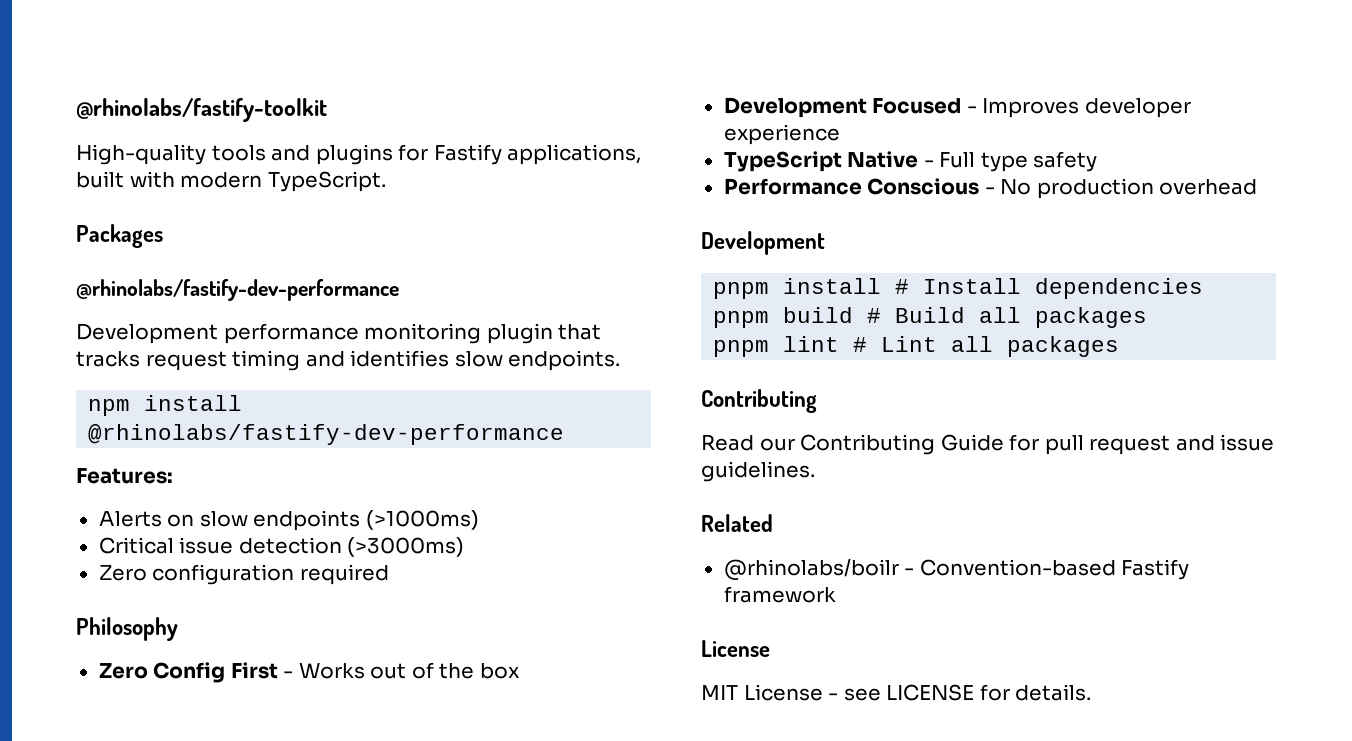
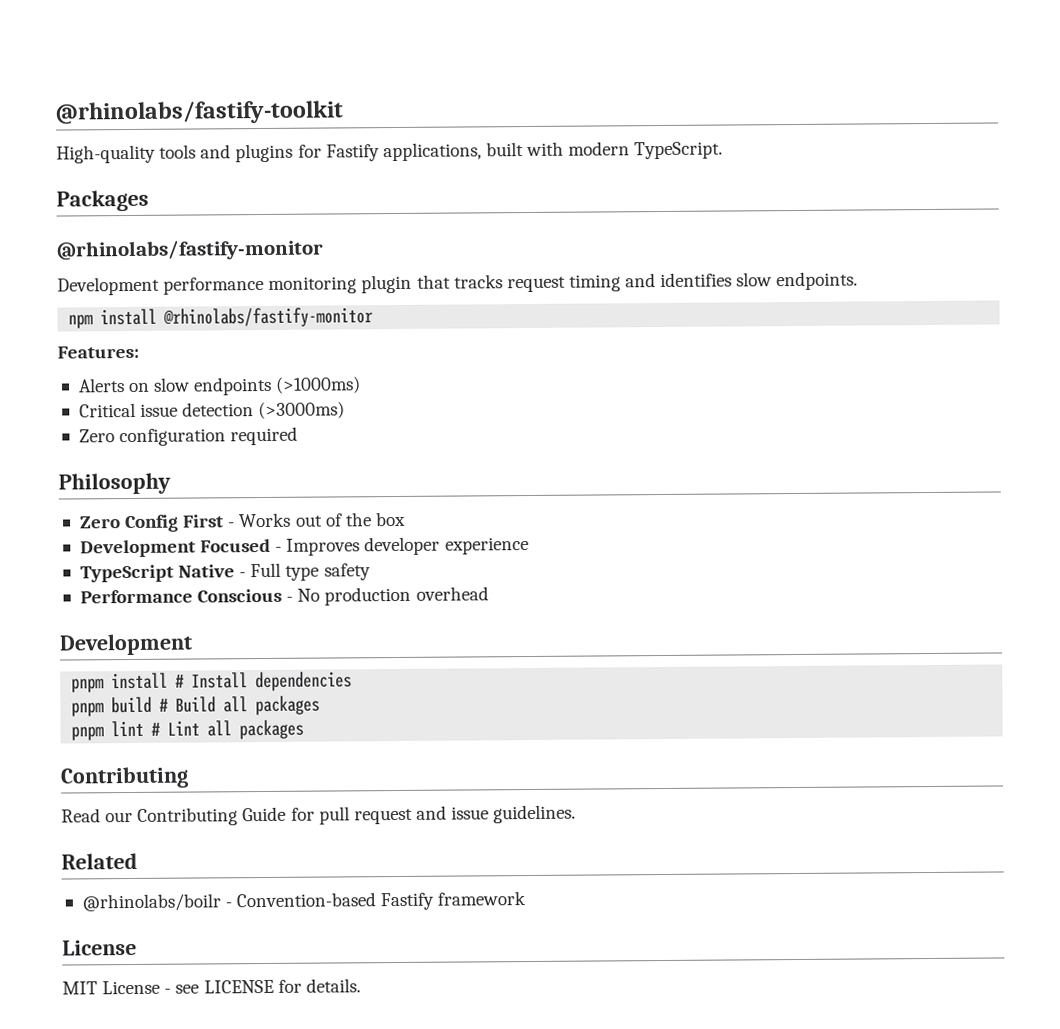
[76,279,399,301] @rhinolabs/fastify-dev-performance -> [56,239,324,261] @rhinolabs/fastify-monitor
[88,424,565,445] @rhinolabs/fastify-dev-performance -> [163,307,374,328] @rhinolabs/fastify-monitor

